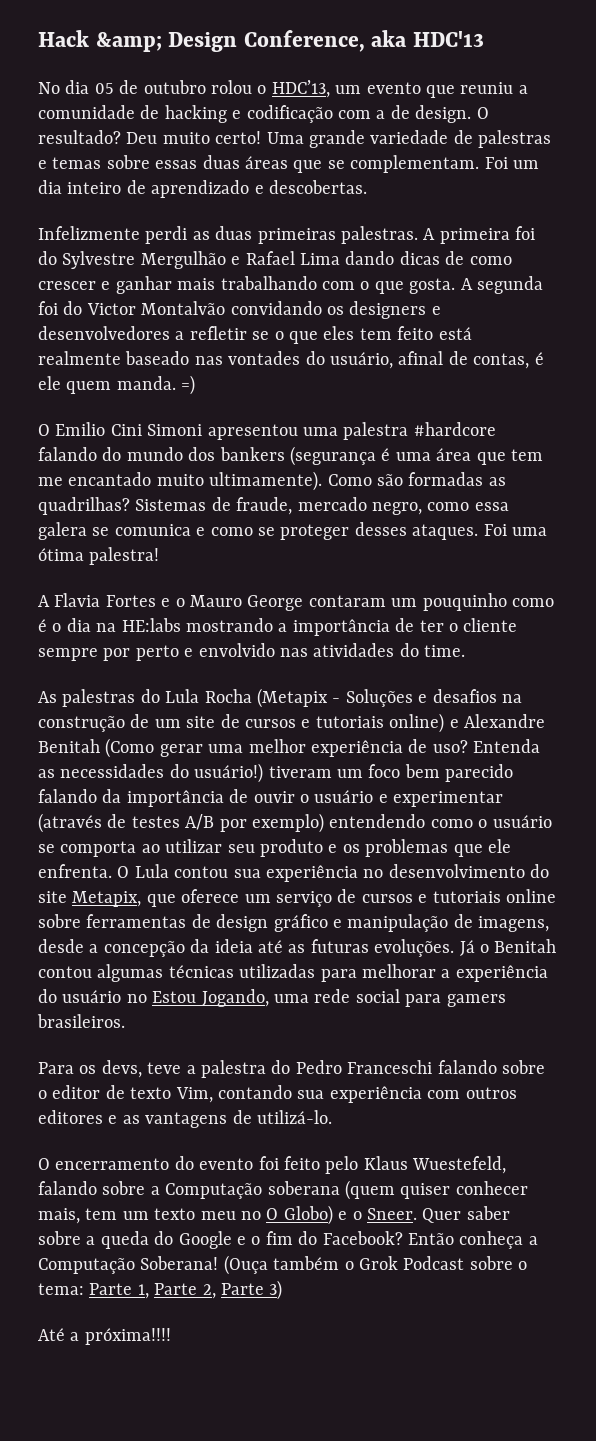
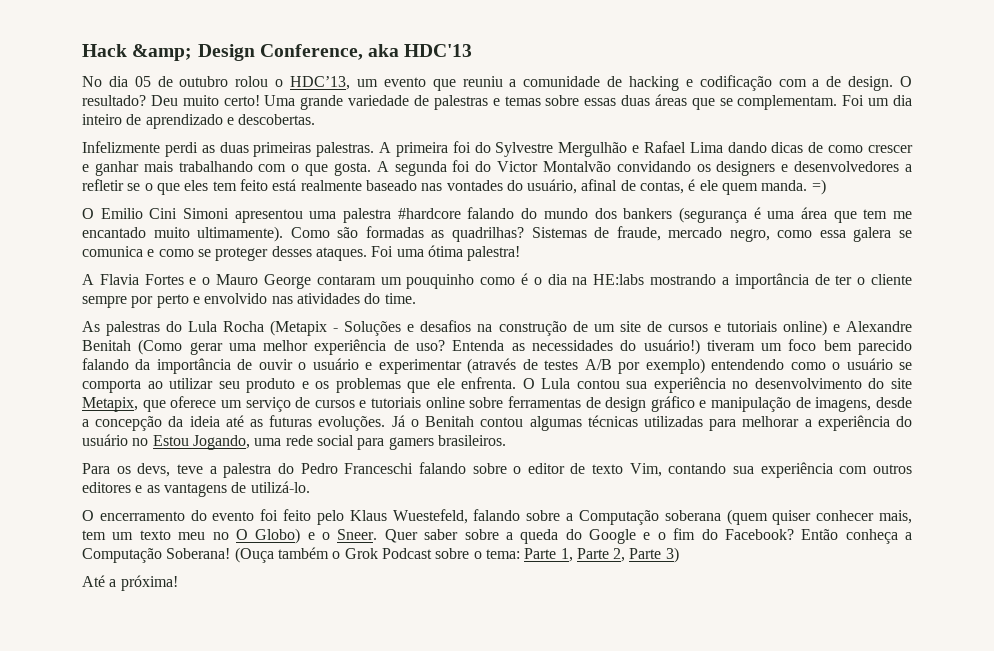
[84,1328,171,1345] próxima!!!! -> [120,575,178,591] próxima!

